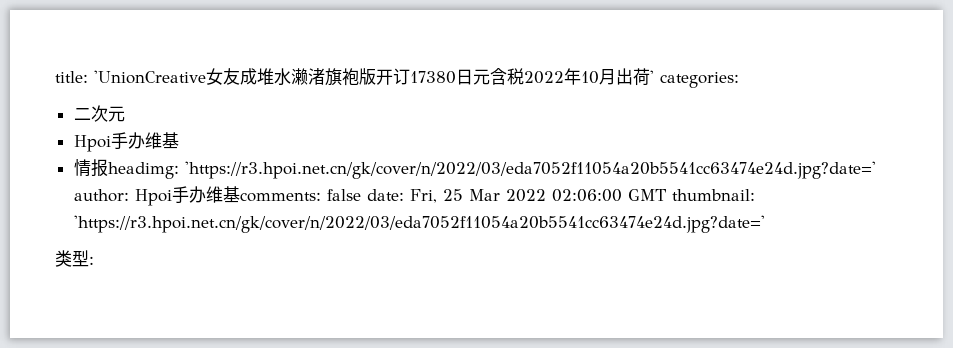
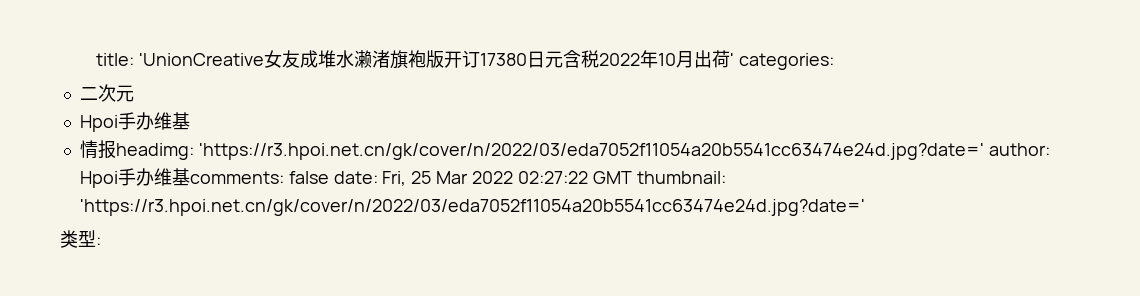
[551,189,622,202] 02:06:00 -> [517,171,588,184] 02:27:22

